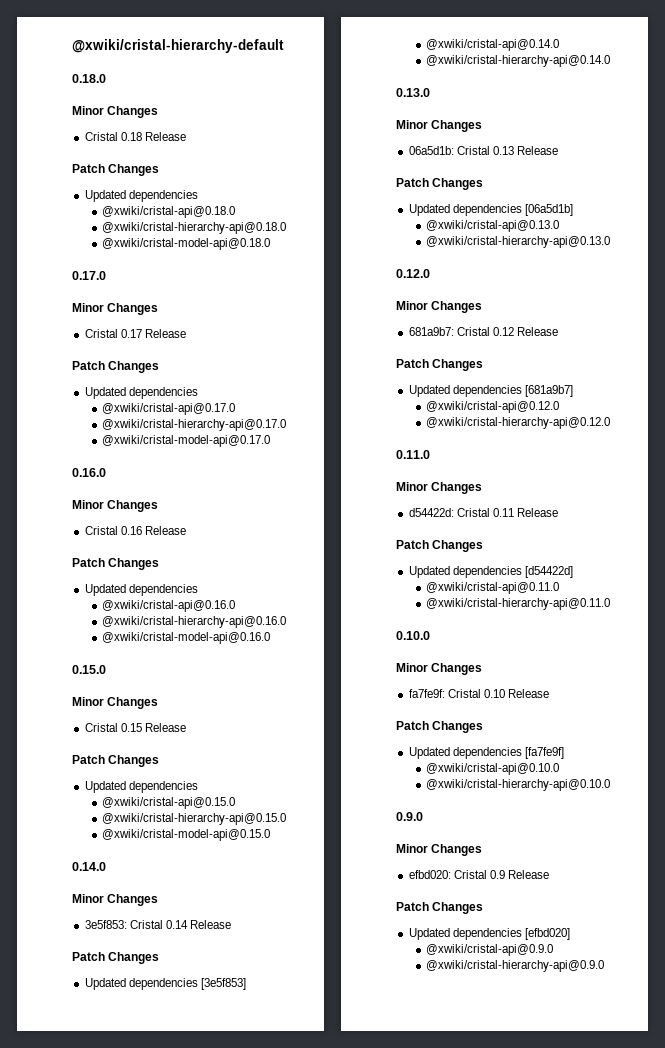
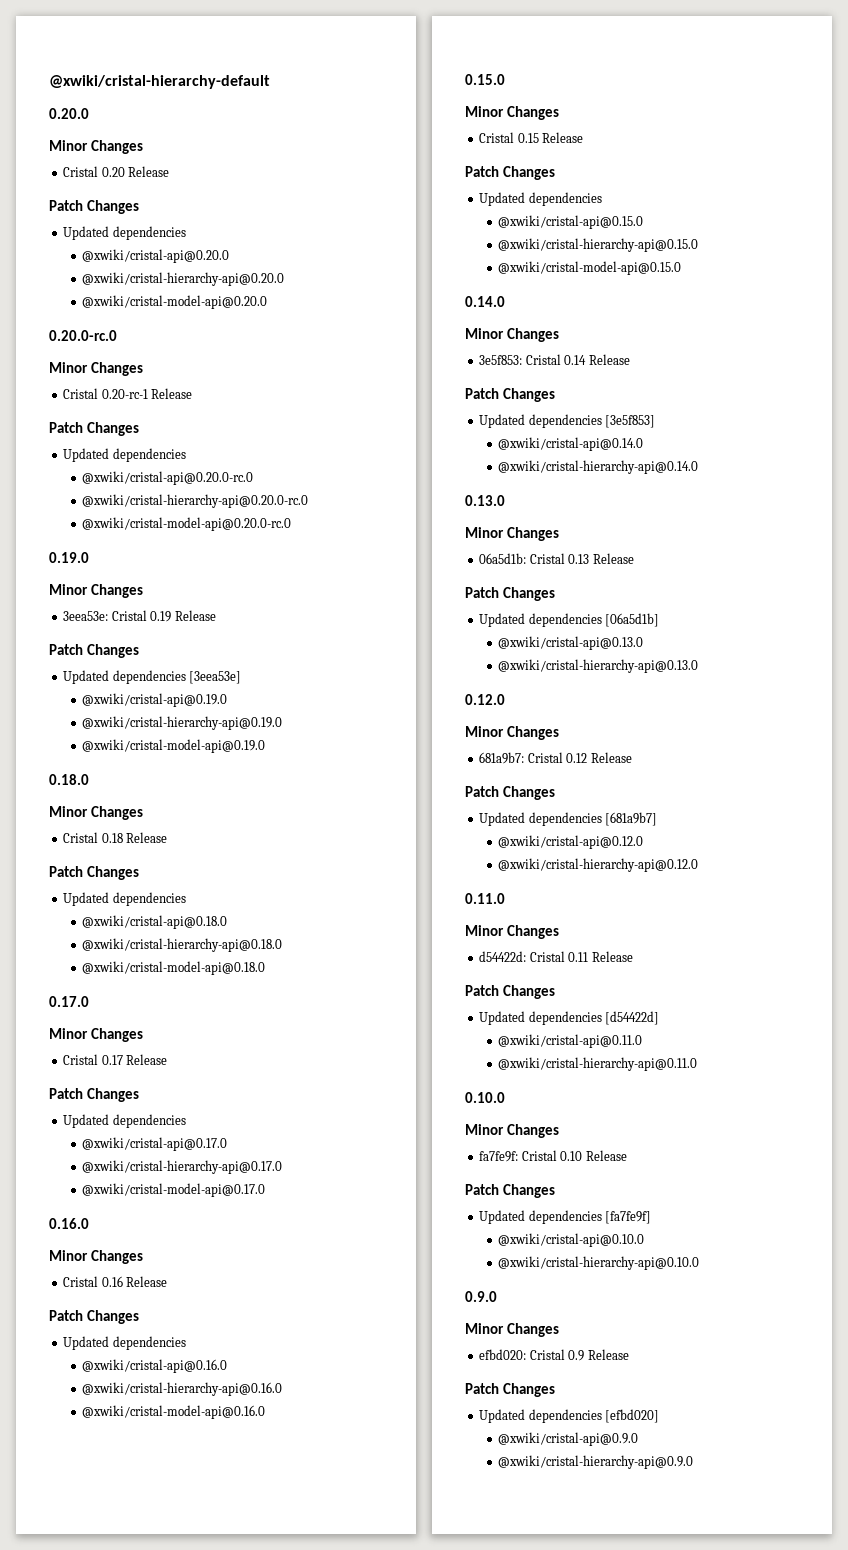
(284, 46) none -> [49,108,89,119] [49,140,143,154] [63,166,170,177] [49,200,139,214] [63,226,186,240] [82,249,230,263] [82,272,285,286] [82,295,268,309] [49,330,117,341] [49,362,143,376] [63,388,193,399] [49,422,139,436] [63,448,186,462] [82,471,254,485] [82,494,309,508] [82,517,292,531] [49,552,89,563] [49,584,143,598] [63,610,216,622] [49,644,139,658] [63,670,242,684] [82,693,228,707] [82,716,283,730] [82,739,266,753] // 0.20.0 // Minor Changes // Cristal 0.20 Release // Patch Changes // Updated dependencies // @xwiki/cristal-api@0.20.0 // @xwiki/cristal-hierarchy-api@0.20.0 // @xwiki/cristal-model-api@0.20.0 // 0.20.0-rc.0 // Minor Changes // Cristal 0.20-rc-1 Release // Patch Changes // Updated dependencies // @xwiki/cristal-api@0.20.0-rc.0 // @xwiki/cristal-hierarchy-api@0.20.0-rc.0 // @xwiki/cristal-model-api@0.20.0-rc.0 // 0.19.0 // Minor Changes // 3eea53e: Cristal 0.19 Release // Patch Changes // Updated dependencies [3eea53e] // @xwiki/cristal-api@0.19.0 // @xwiki/cristal-hierarchy-api@0.19.0 // @xwiki/cristal-model-api@0.19.0

